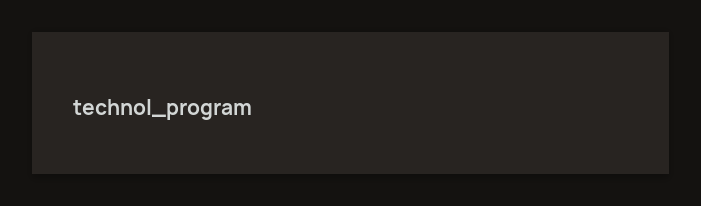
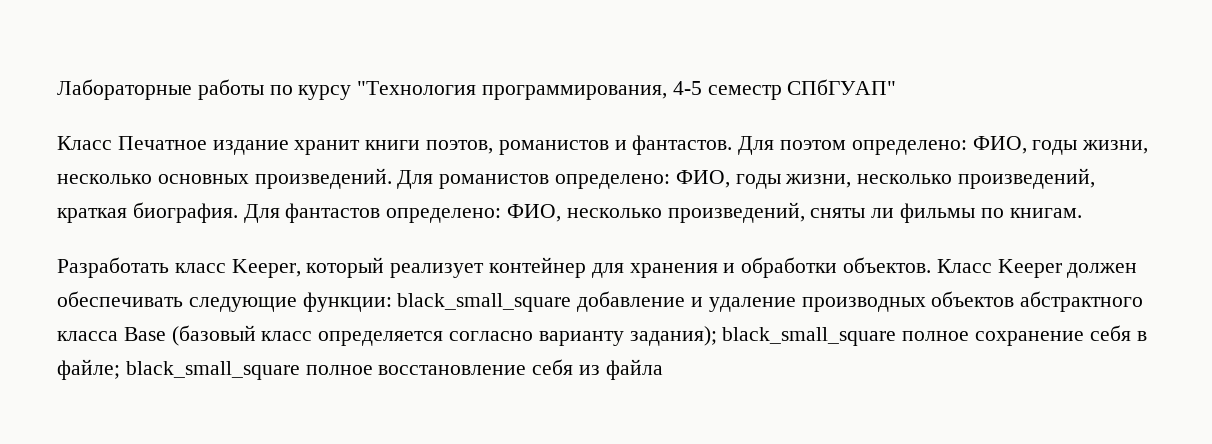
[73,99,252,120] technol_program -> [57,79,897,100] [57,135,1149,155] [57,168,1096,189] [57,202,1082,223] [57,257,1138,278] [57,291,1144,312] [57,325,1147,346] [57,359,663,380] Лабораторные работы по курсу "Технология программирования, 4-5 семестр СПбГУАП" // Класс Печатное издание хранит книги поэтов, романистов и фантастов. Для поэтом определено: ФИО, годы жизни, несколько основных произведений. Для романистов определено: ФИО, годы жизни, несколько произведений, краткая биография. Для фантастов определено: ФИО, несколько произведений, сняты ли фильмы по книгам. // Разработать класс Keeper, который реализует контейнер для хранения и обработки объектов. Класс Keeper должен обеспечивать следующие функции: black_small_square добавление и удаление производных объектов абстрактного класса Base (базовый класс определяется согласно варианту задания); black_small_square полное сохранение себя в файле; black_small_square полное восстановление себя из файла

